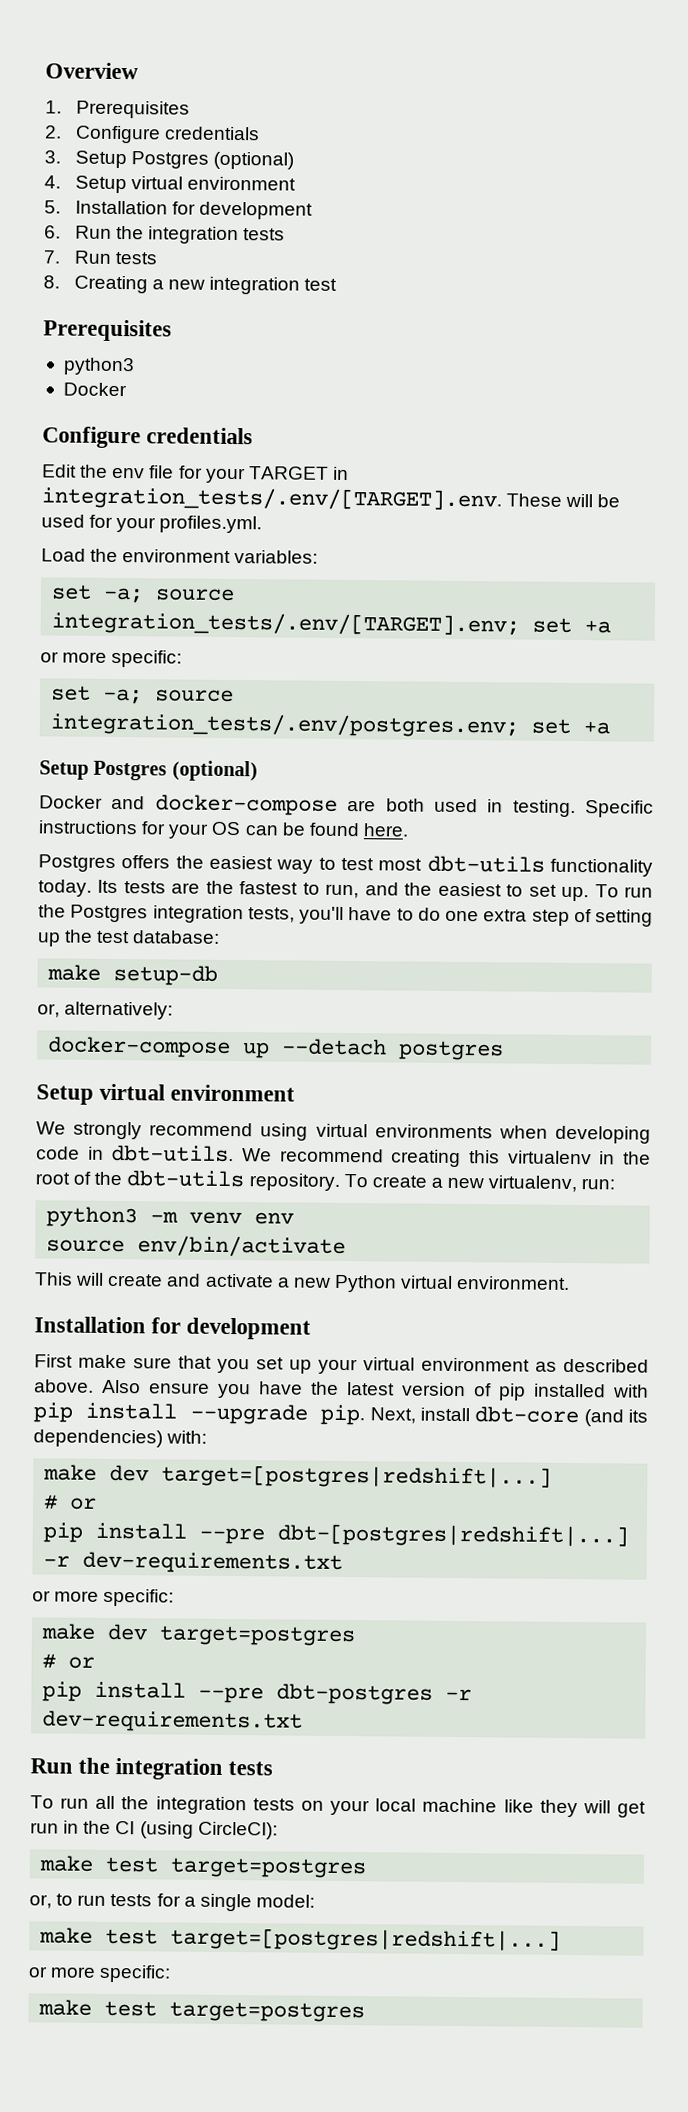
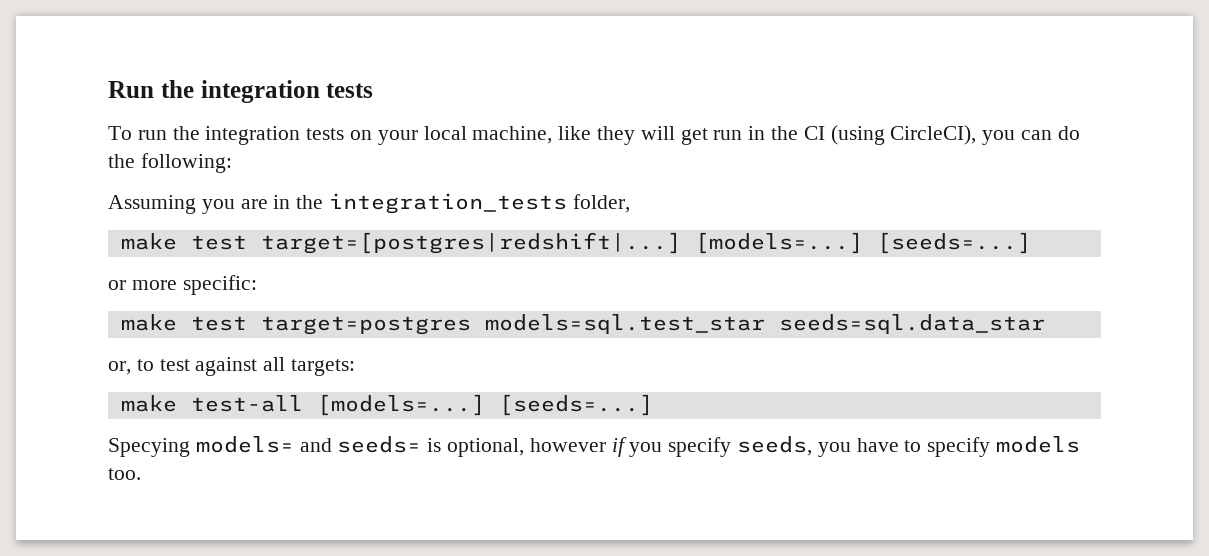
[45,62,139,80] [45,100,190,119] [44,125,260,144] [44,150,295,170] [44,175,297,194] [44,200,314,220] [44,225,286,245] [43,250,158,265] [43,275,338,295] [43,319,172,342] [62,357,135,376] [62,382,127,397] [42,426,254,449] [42,464,349,484] [41,486,621,512] [41,514,263,534] [41,548,319,564] [51,584,236,604] [51,611,612,637] [40,649,183,668] [51,685,235,705] [50,712,611,738] [39,760,258,782] [39,794,654,818] [38,820,409,839] [38,854,653,877] [38,879,653,902] [38,904,653,927] [37,929,221,947] [47,964,219,986] [37,1001,174,1020] [47,1036,505,1061] [36,1083,296,1105] [36,1121,652,1144] [36,1144,651,1168] [35,1170,616,1193] [46,1206,295,1228] [46,1235,347,1258] [34,1272,571,1293] [34,1316,312,1340] [34,1354,649,1375] [34,1379,649,1401] [33,1402,648,1427] [33,1429,208,1448] [43,1464,553,1489] [44,1494,98,1510] [43,1522,630,1548] [43,1551,344,1575] [32,1588,175,1607] [41,1623,357,1647] [42,1653,96,1669] [42,1681,473,1705] [42,1710,304,1733] Overview // 1. Prerequisites // 2. Configure credentials // 3. Setup Postgres (optional) // 4. Setup virtual environment // 5. Installation for development // 6. Run the integration tests // 7. Run tests // 8. Creating a new integration test // Prerequisites // python3 // Docker // Configure credentials // Edit the env file for your TARGET in integration_tests/.env/[TARGET].env. These will be used for your profiles.yml. // Load the environment variables: // set -a; source integration_tests/.env/[TARGET].env; set +a // or more specific: // set -a; source integration_tests/.env/postgres.env; set +a // Setup Postgres (optional) // Docker and docker-compose are both used in testing. Specific instructions for your OS can be found here. // Postgres offers the easiest way to test most dbt-utils functionality today. Its tests are the fastest to run, and the easiest to set up. To run the Postgres integration tests, you'll have to do one extra step of setting up the test database: // make setup-db // or, alternatively: // docker-compose up --detach postgres // Setup virtual environment // We strongly recommend using virtual environments when developing code in dbt-utils. We recommend creating this virtualenv in the root of the dbt-utils repository. To create a new virtualenv, run: // python3 -m venv env // source env/bin/activate // This will create and activate a new Python virtual environment. // Installation for development // First make sure that you set up your virtual environment as described above. Also ensure you have the latest version of pip installed with pip install --upgrade pip. Next, install dbt-core (and its dependencies) with: // make dev target=[postgres|redshift|...] // # or // pip install --pre dbt-[postgres|redshift|...] -r dev-requirements.txt // or more specific: // make dev target=postgres // # or // pip install --pre dbt-postgres -r dev-requirements.txt // -> (108, 89) none
[95,1795,116,1810] all -> (167, 135) none
[422,1798,498,1813] machine -> [472,126,553,144] machine,
[197,1821,278,1840] [39,1855,367,1879] [29,1893,315,1912] CircleCI): // make test target=postgres // or, to run tests for a single model: -> [890,125,1080,145] [108,153,232,173] [108,193,630,214] CircleCI), you can do the following: // Assuming you are in the integration_tests folder,
(562, 1939) none -> [694,232,1031,254] [models=...] [seeds=...]
(366, 2012) none -> [484,314,1045,334] [108,357,356,376] [120,394,653,416] [108,436,1081,457] [108,468,141,480] models=sql.test_star seeds=sql.data_star // or, to test against all targets: // make test-all [models=...] [seeds=...] // Specying models= and seeds= is optional, however if you specify seeds, you have to specify models too.

